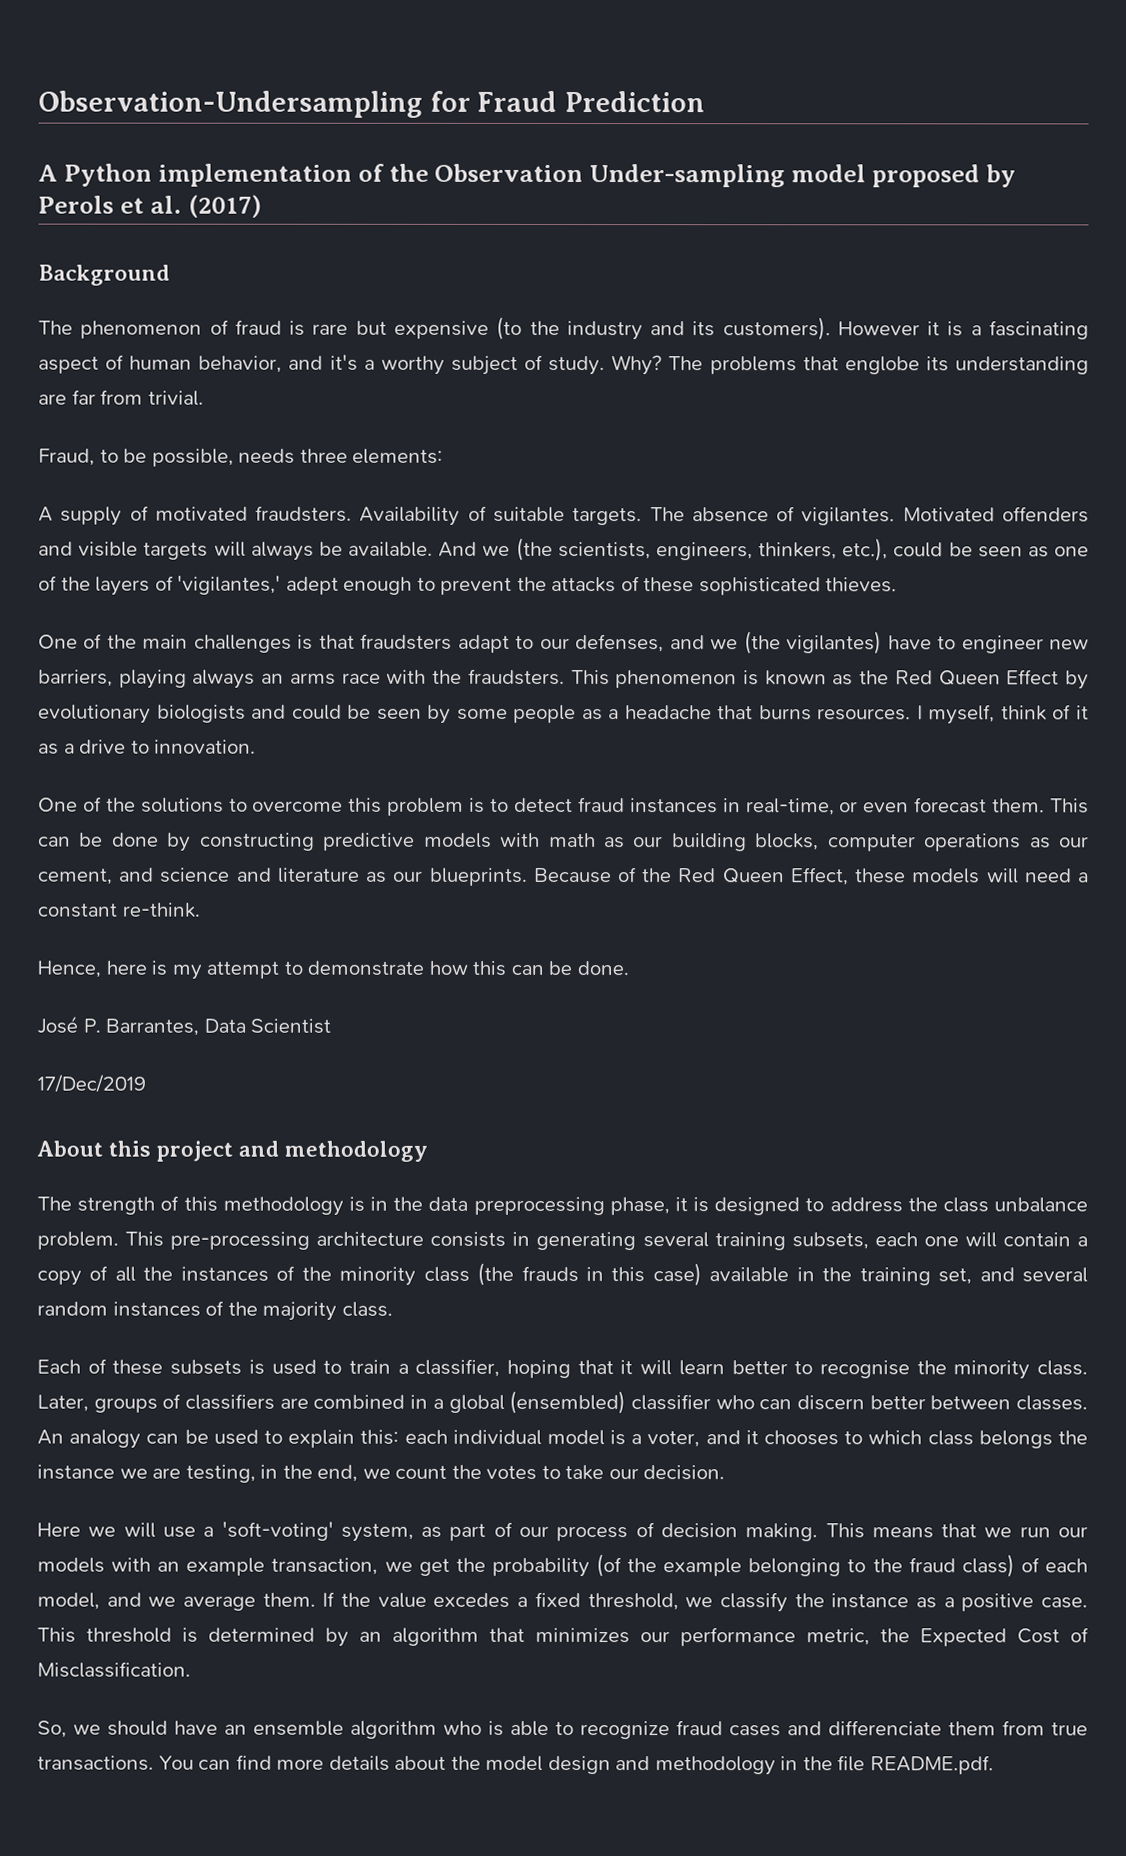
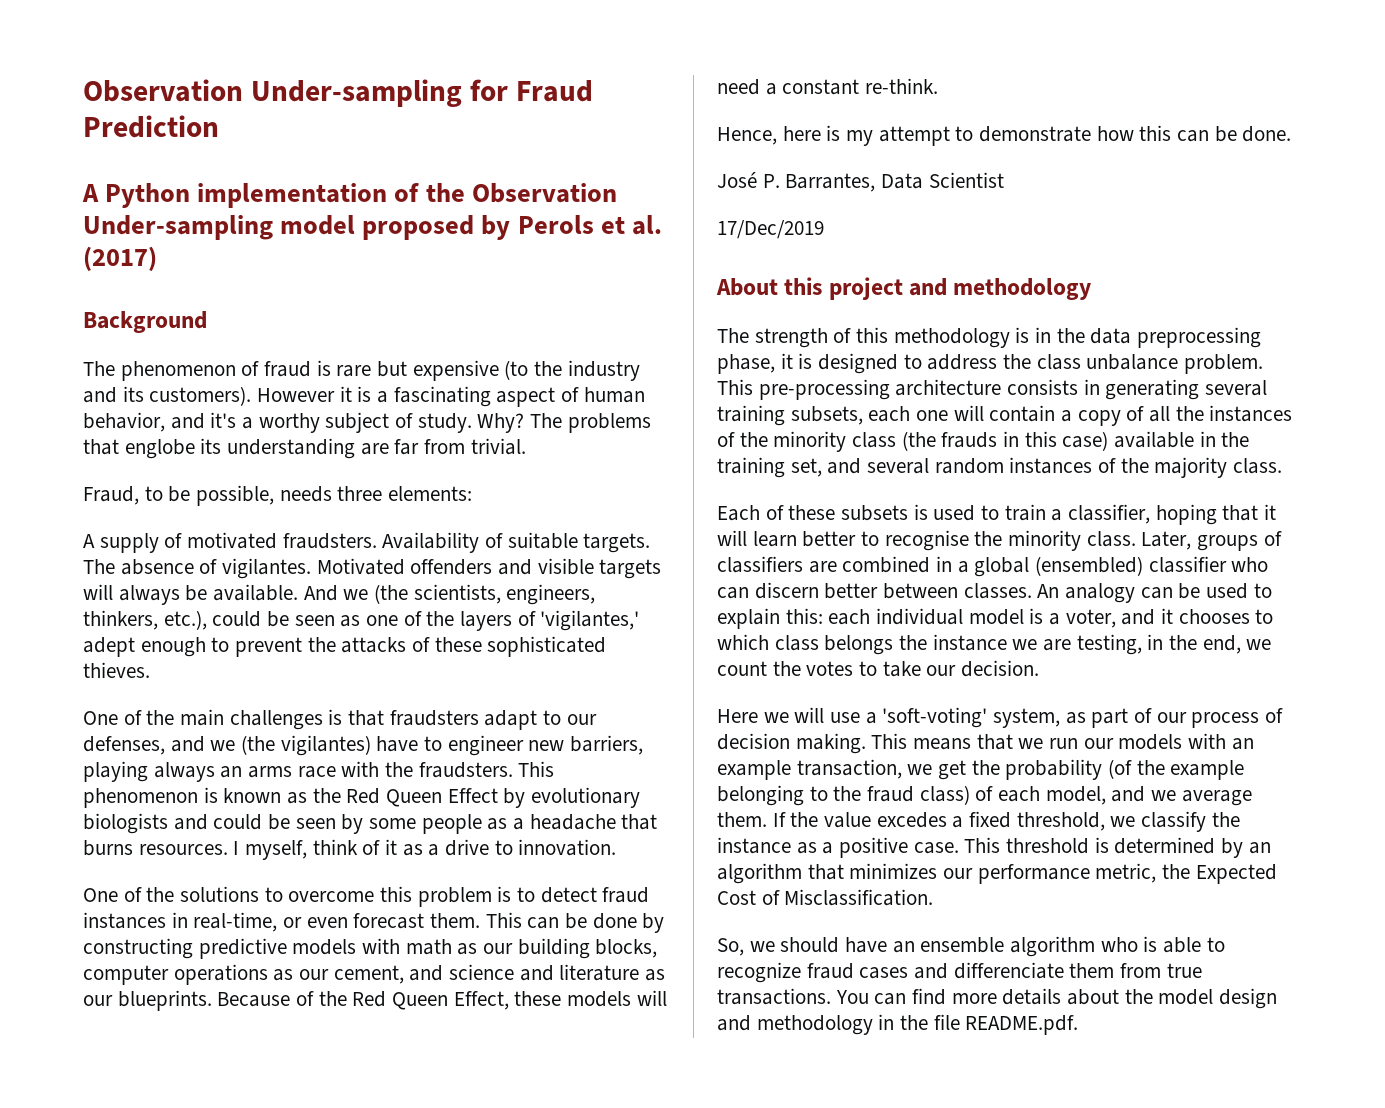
[38,90,423,118] Observation-Undersampling -> [83,79,462,107] Observation Under-sampling

